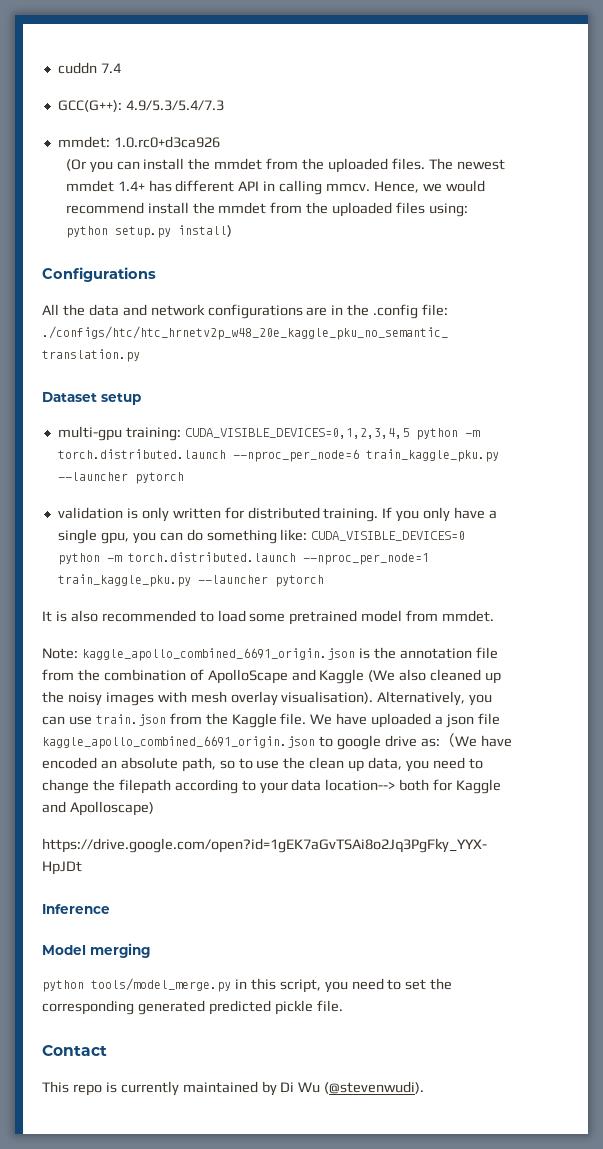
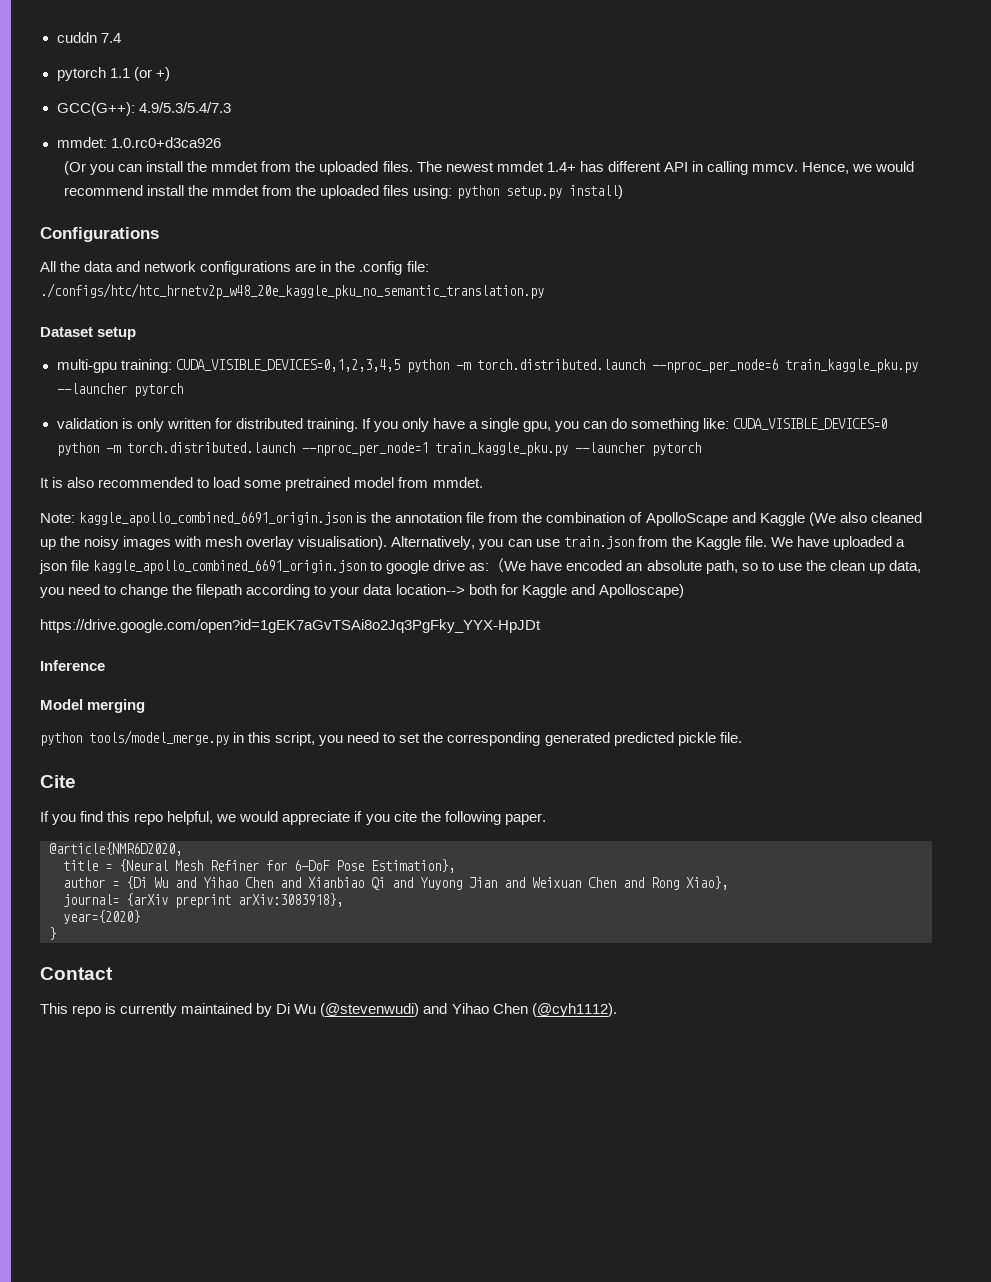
(121, 68) none -> [56,67,170,81] // pytorch 1.1 (or +)
(343, 1006) none -> [40,775,76,788] [40,811,546,825] [49,842,182,856] [63,859,455,873] [63,876,728,890] [63,893,343,908] [63,910,140,924] [49,927,56,940] // Cite // If you find this repo helpful, we would appreciate if you cite the following paper. // @article{NMR6D2020, // title = {Neural Mesh Refiner for 6-DoF Pose Estimation}, // author = {Di Wu and Yihao Chen and Xianbiao Qi and Yuyong Jian and Weixuan Chen and Rong Xiao}, // journal= {arXiv preprint arXiv:3083918}, // year={2020} // }
[324,1081,425,1094] (@stevenwudi). -> [320,1003,617,1017] (@stevenwudi) and Yihao Chen (@cyh1112).

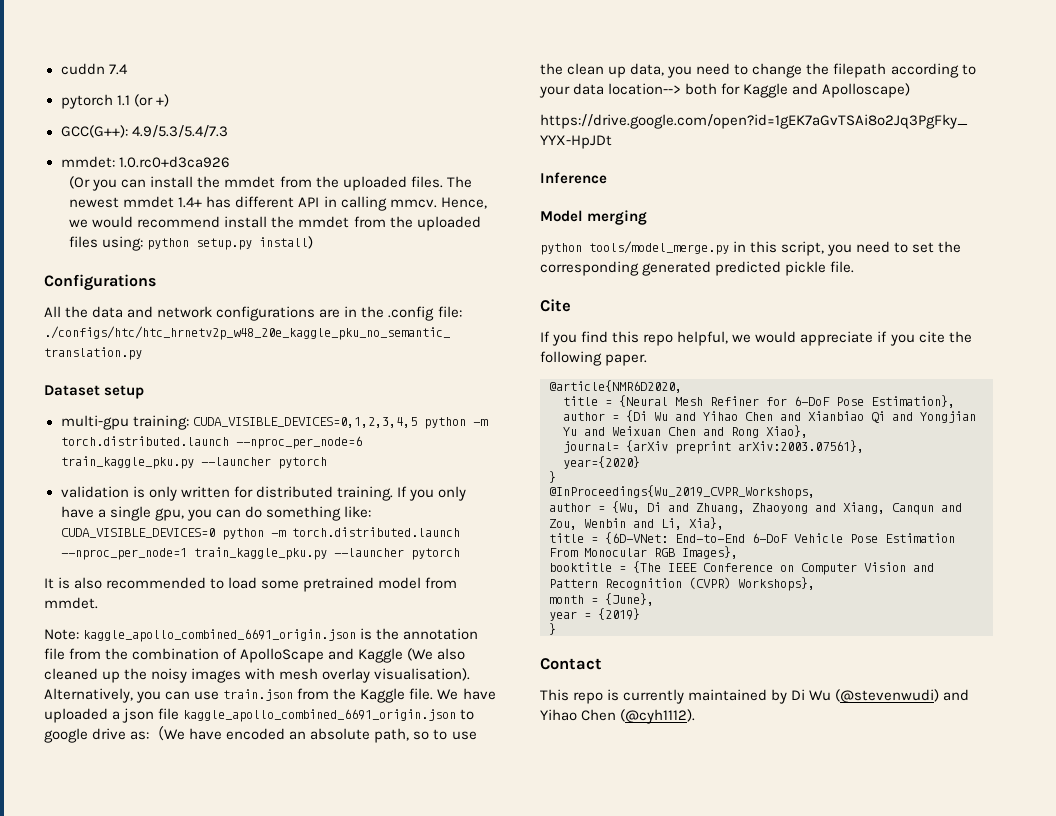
[420,877,497,890] Yuyong Jian -> [920,411,976,423] [563,427,577,436] Yongjian Yu
[238,893,343,907] arXiv:3083918}, -> [738,440,864,453] arXiv:2003.07561},
(56, 933) none -> [549,485,815,499] [549,501,962,515] [549,517,724,530] [549,532,955,544] [549,546,738,559] [549,561,934,575] [549,577,815,591] [549,593,654,606] [549,608,640,621] [549,623,556,635] // @InProceedings{Wu_2019_CVPR_Workshops, // author = {Wu, Di and Zhuang, Zhaoyong and Xiang, Canqun and Zou, Wenbin and Li, Xia}, // title = {6D-VNet: End-to-End 6-DoF Vehicle Pose Estimation From Monocular RGB Images}, // booktitle = {The IEEE Conference on Computer Vision and Pattern Recognition (CVPR) Workshops}, // month = {June}, // year = {2019} // }

